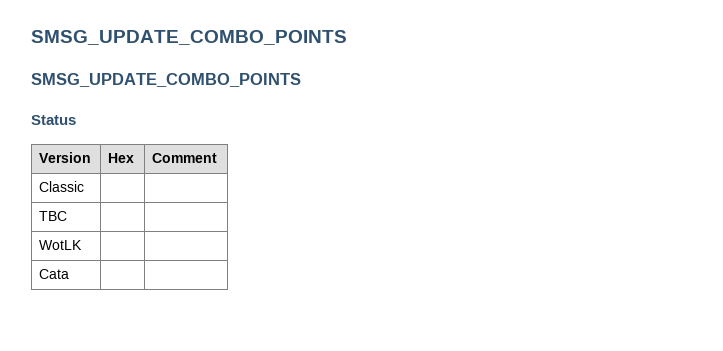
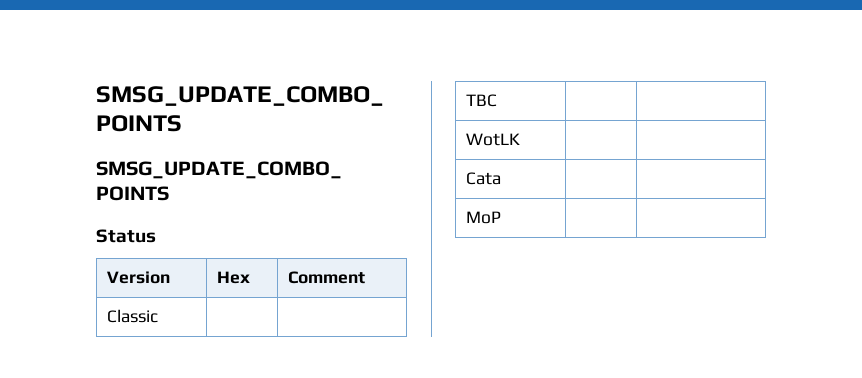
(70, 274) none -> [466,211,502,224] // MoP | |

